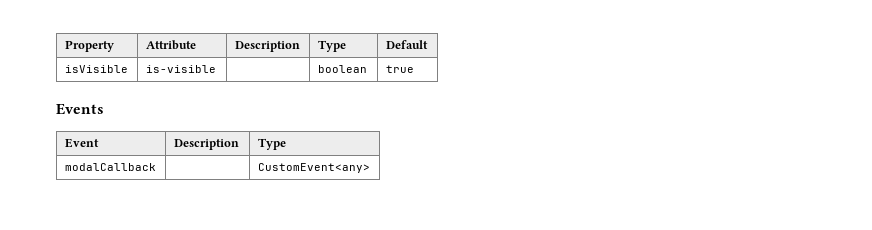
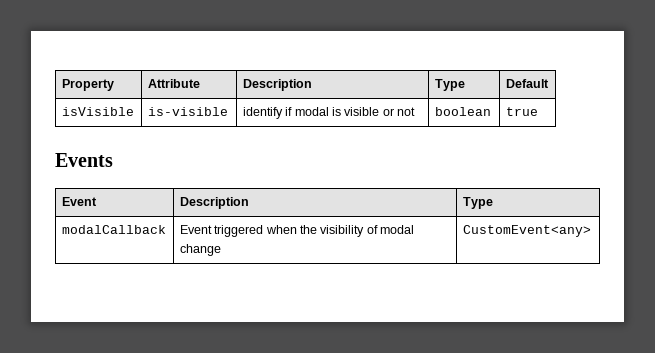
(216, 69) none -> [242,107,416,119] identify if modal is visible or not
(156, 167) none -> [179,225,415,237] [179,244,221,256] Event triggered when the visibility of modal change

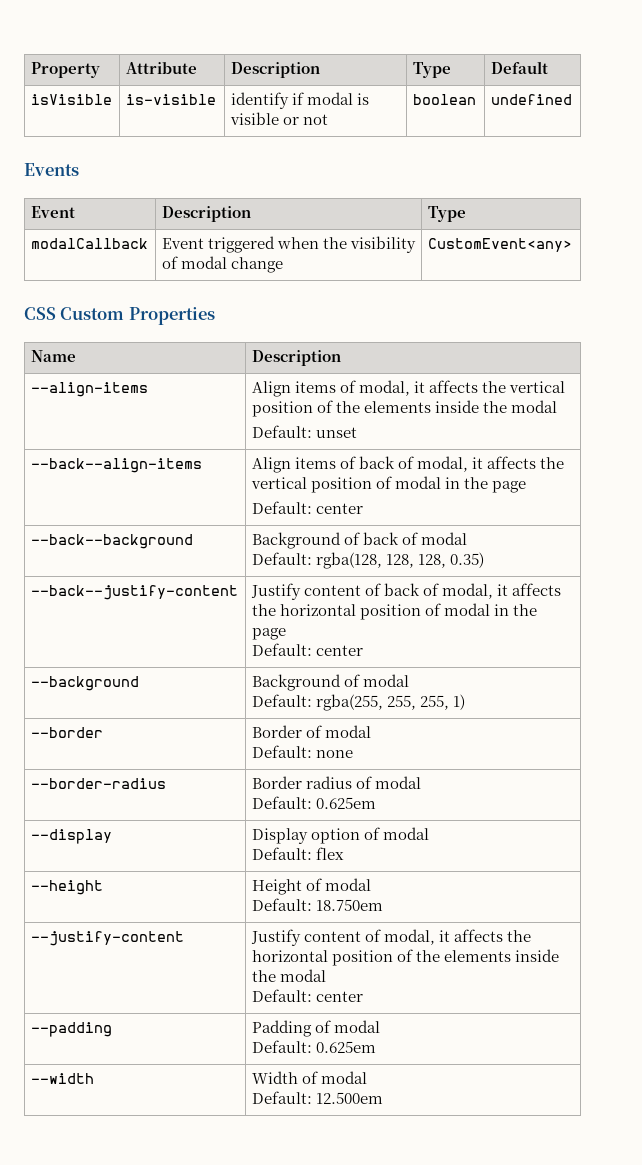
[505,107,538,116] true -> [490,94,572,105] undefined
(591, 231) none -> [24,307,215,325] [30,350,76,362] [251,350,341,366] [30,382,148,397] [251,380,566,397] [251,400,558,417] [251,425,357,438] [30,458,202,473] [251,456,565,473] [250,476,527,493] [251,501,363,514] [30,534,193,549] [251,532,468,549] [251,552,485,569] [30,585,238,600] [250,583,562,600] [251,603,538,620] [251,628,286,640] [251,643,363,656] [30,676,139,691] [251,674,409,691] [251,694,466,711] [30,727,103,738] [251,725,371,738] [251,745,353,758] [30,778,166,789] [251,776,422,789] [251,796,376,809] [30,829,112,844] [251,827,430,844] [251,847,344,860] [30,880,103,895] [251,878,371,895] [251,898,383,911] [30,931,184,946] [250,929,532,946] [251,949,560,966] [251,969,326,982] [251,989,363,1002] [30,1022,112,1037] [251,1020,380,1037] [251,1040,376,1053] [30,1073,94,1084] [251,1071,367,1084] [251,1091,383,1104] // CSS Custom Properties // Name | Description // --align-items | Align items of modal, it affects the vertical position of the elements inside the modal // Default: unset // --back--align-items | Align items of back of modal, it affects the vertical position of modal in the page // Default: center // --back--background | Background of back of modal // Default: rgba(128, 128, 128, 0.35) // --back--justify-content | Justify content of back of modal, it affects the horizontal position of modal in the page // Default: center // --background | Background of modal // Default: rgba(255, 255, 255, 1) // --border | Border of modal // Default: none // --border-radius | Border radius of modal // Default: 0.625em // --display | Display option of modal // Default: flex // --height | Height of modal // Default: 18.750em // --justify-content | Justify content of modal, it affects the horizontal position of the elements inside the modal // Default: center // --padding | Padding of modal // Default: 0.625em // --width | Width of modal // Default: 12.500em

